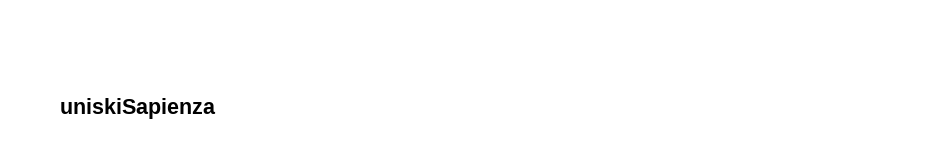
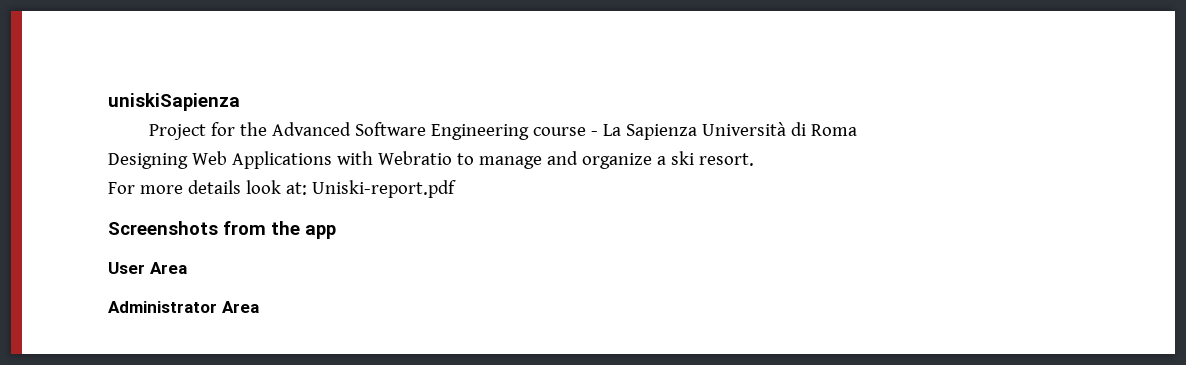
(216, 108) none -> [148,122,857,140] [108,151,754,169] [108,180,456,198] [108,221,336,239] [108,262,187,274] [108,301,259,313] // Project for the Advanced Software Engineering course - La Sapienza Università di Roma // Designing Web Applications with Webratio to manage and organize a ski resort. // For more details look at: Uniski-report.pdf // Screenshots from the app // User Area // Administrator Area

